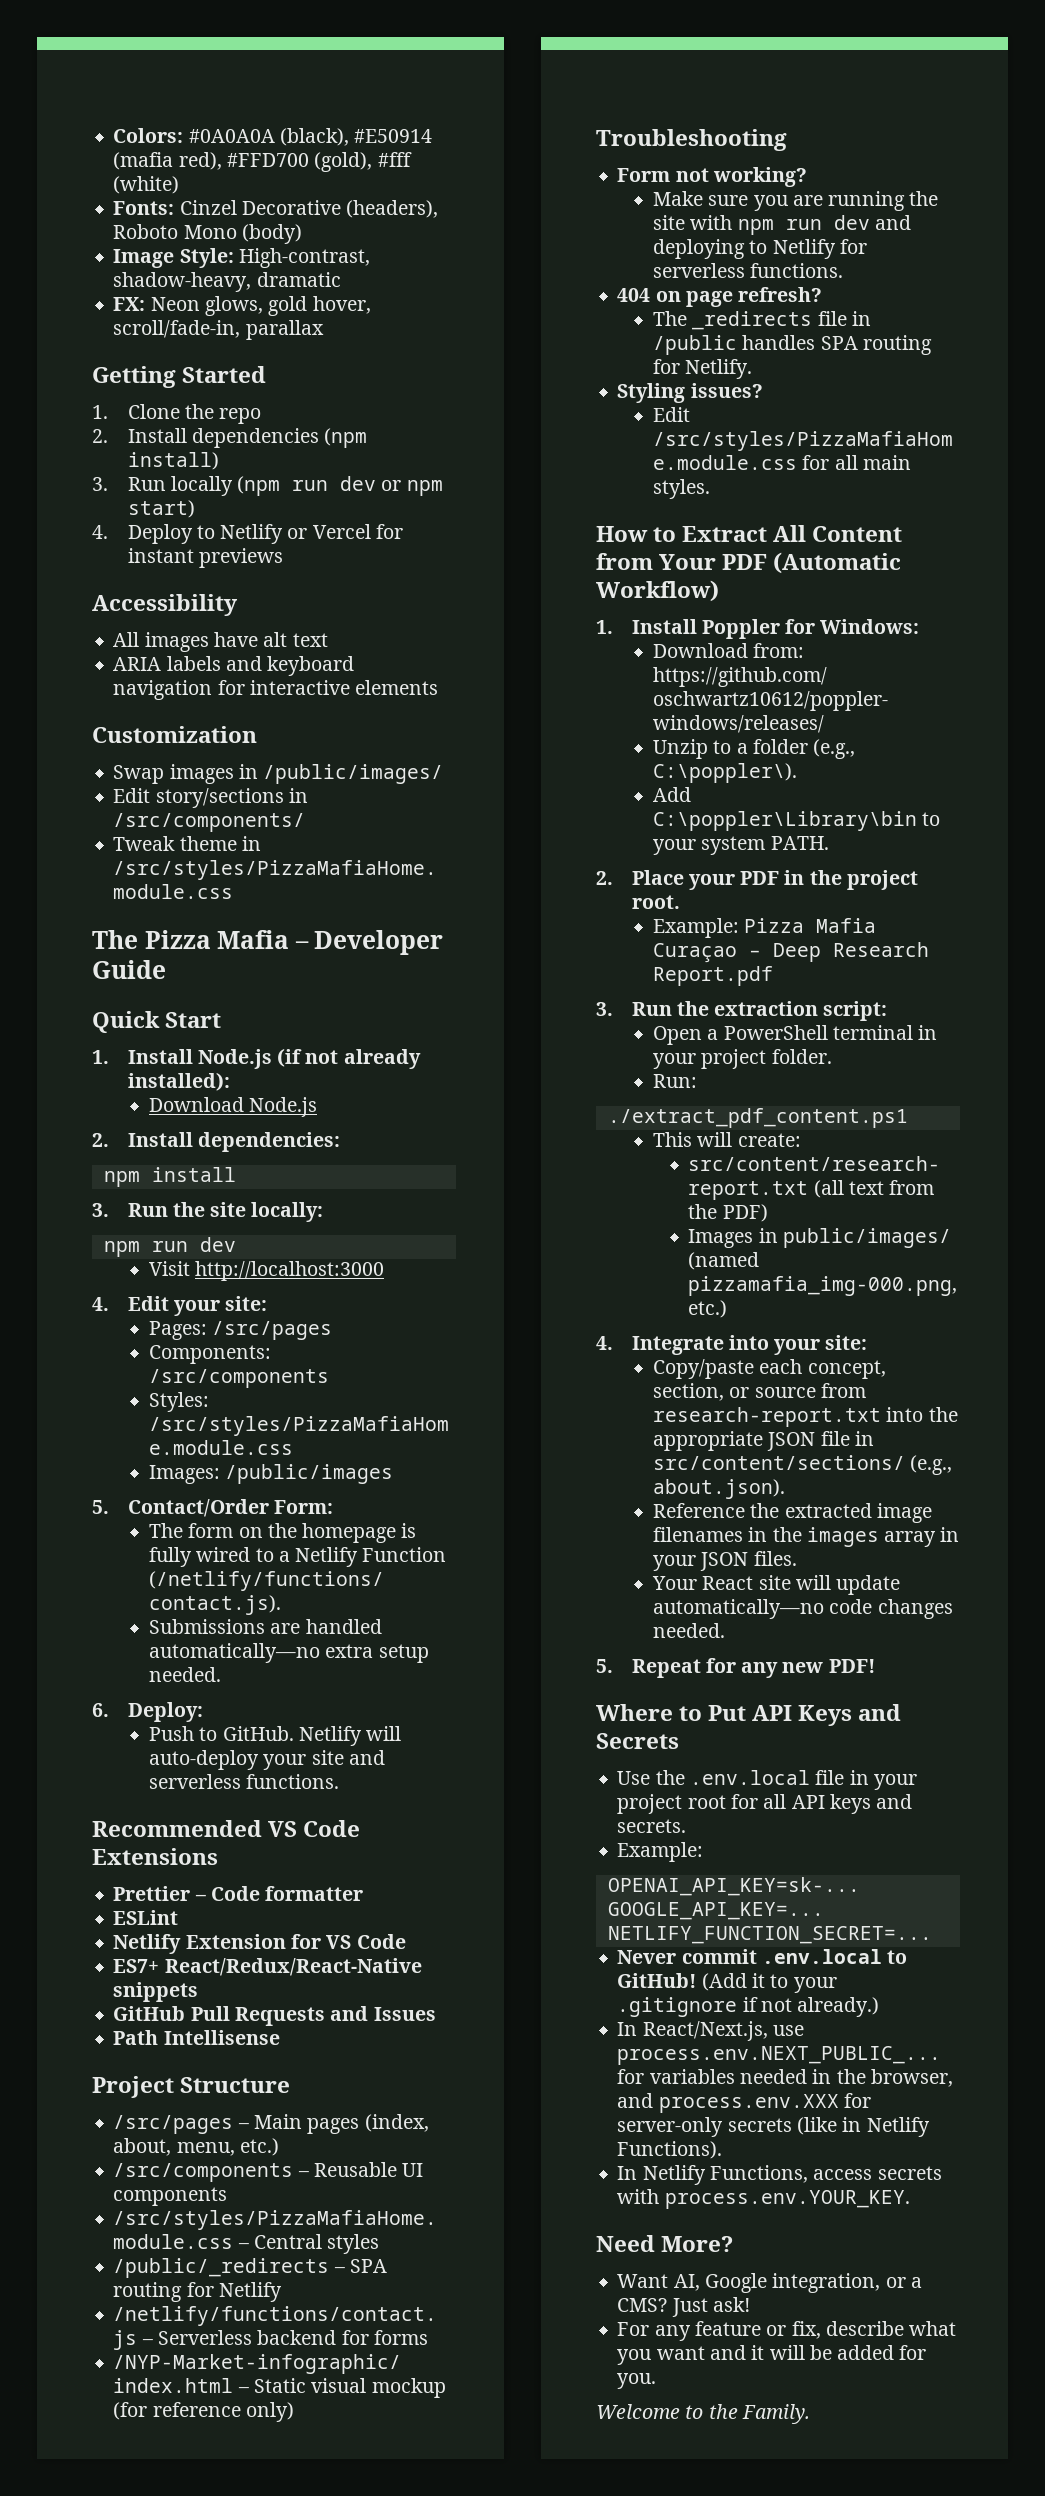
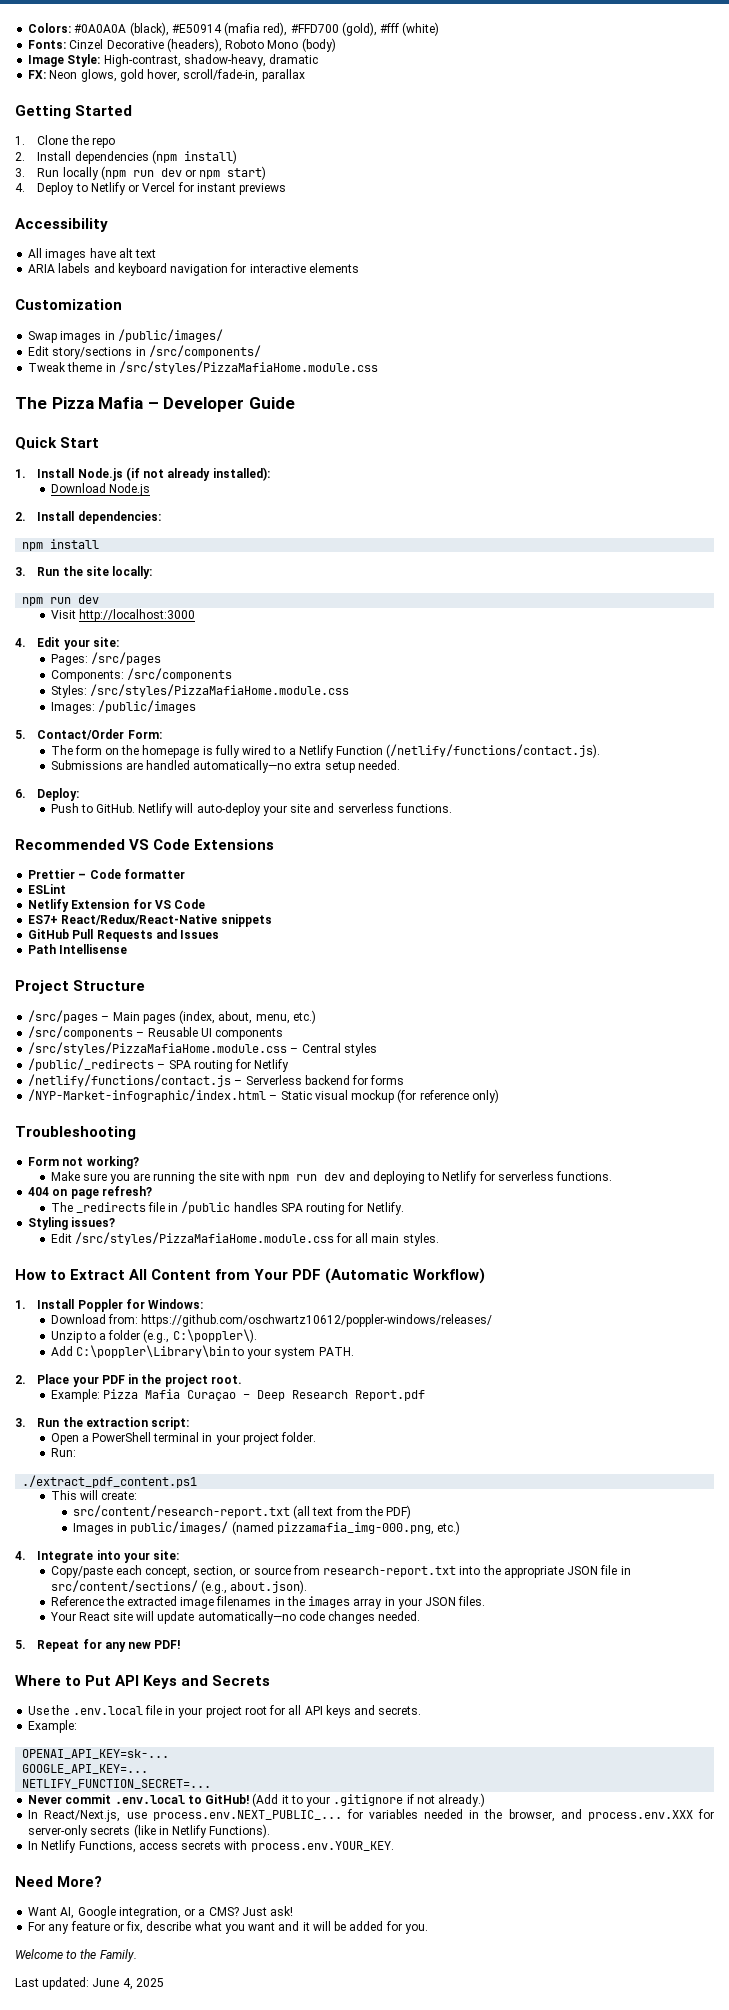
(810, 2414) none -> [15,1977,164,1990] // Last updated: June 4, 2025

